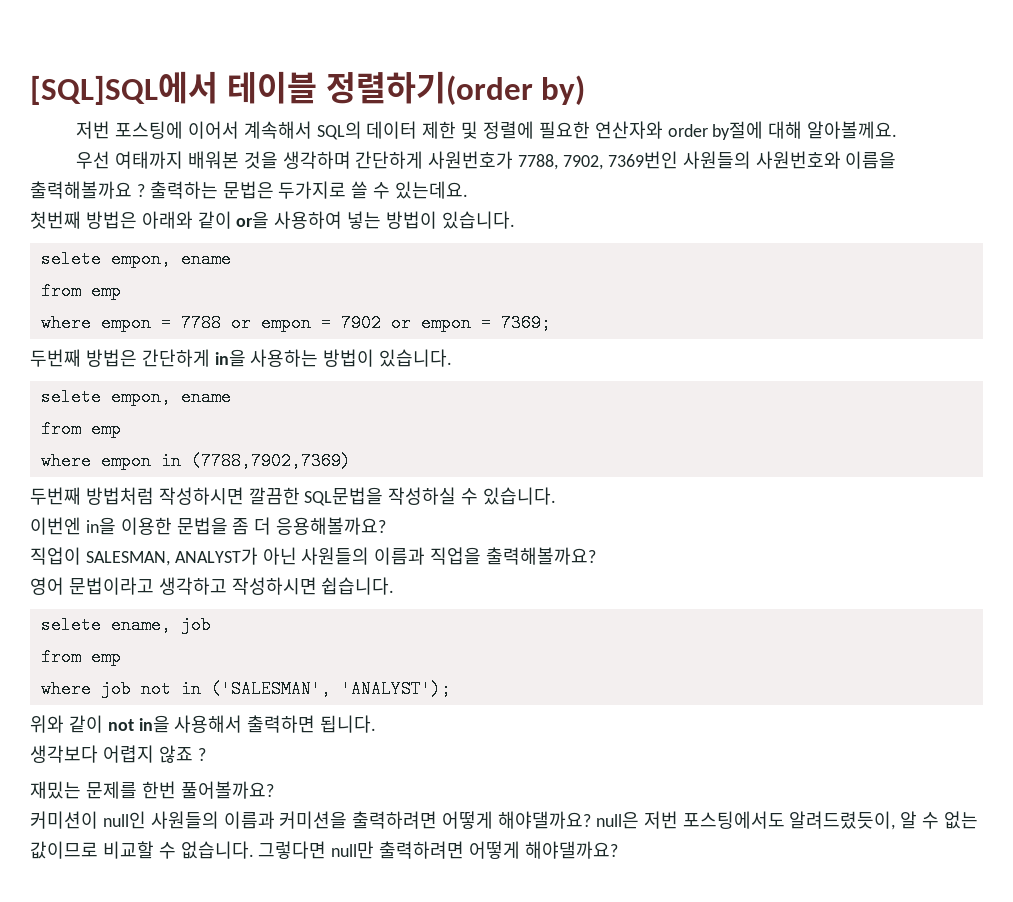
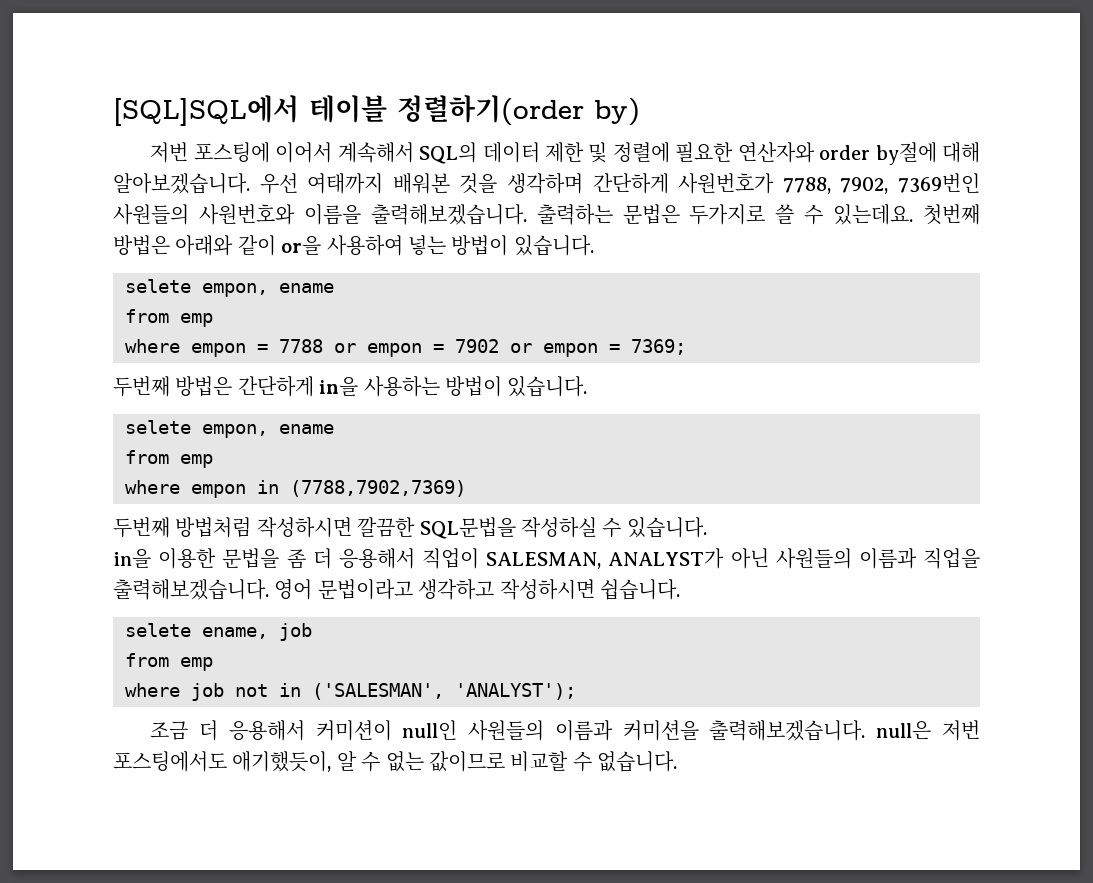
[807,121,898,139] 알아볼께요. // -> [113,173,250,194] 알아보겠습니다.
[30,181,145,199] 출력해볼까요 ? -> [370,204,527,225] 출력해보겠습니다.
(469, 190) // -> (914, 214) none
[30,517,81,535] 이번엔 -> (707, 527) none
[276,517,387,535] 응용해볼까요? // -> [338,548,415,569] 응용해서
[486,547,597,565] 출력해볼까요? // -> [113,579,269,600] 출력해보겠습니다.
[30,715,377,733] [30,745,206,763] [30,781,274,799] 위와 같이 not in을 사용해서 출력하면 됩니다. // 생각보다 어렵지 않죠 ? // 재밌는 문제를 한번 풀어볼까요? // -> [150,720,305,741] 조금 더 응용해서
[352,811,592,829] 출력하려면 어떻게 해야댈까요? -> [709,720,866,741] 출력해보겠습니다.
[789,811,896,830] 알려드렸듯이, -> [232,751,332,772] 애기했듯이,
[258,841,618,859] 그렇다면 null만 출력하려면 어떻게 해야댈까요? -> (678, 761) none

